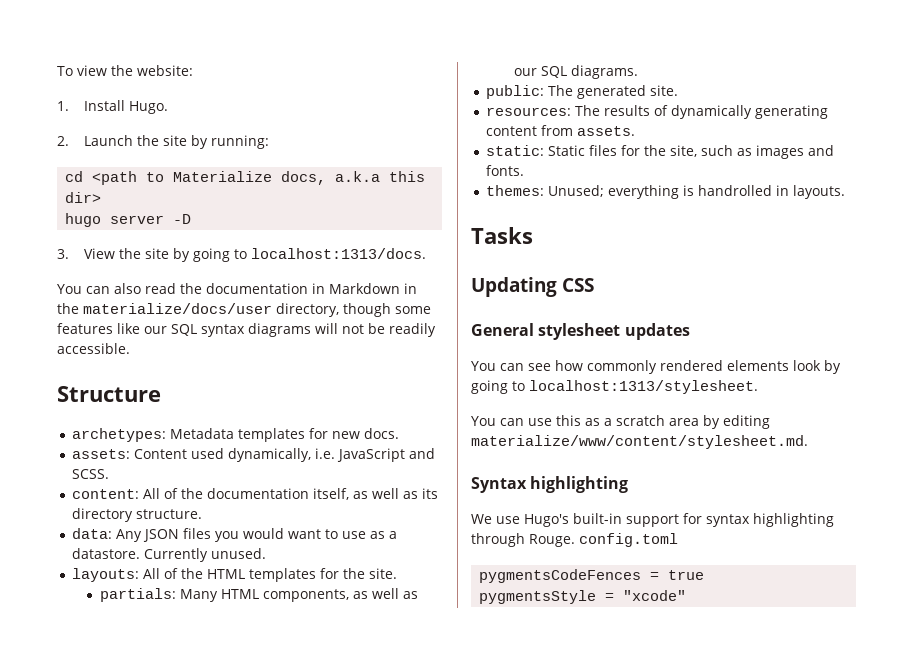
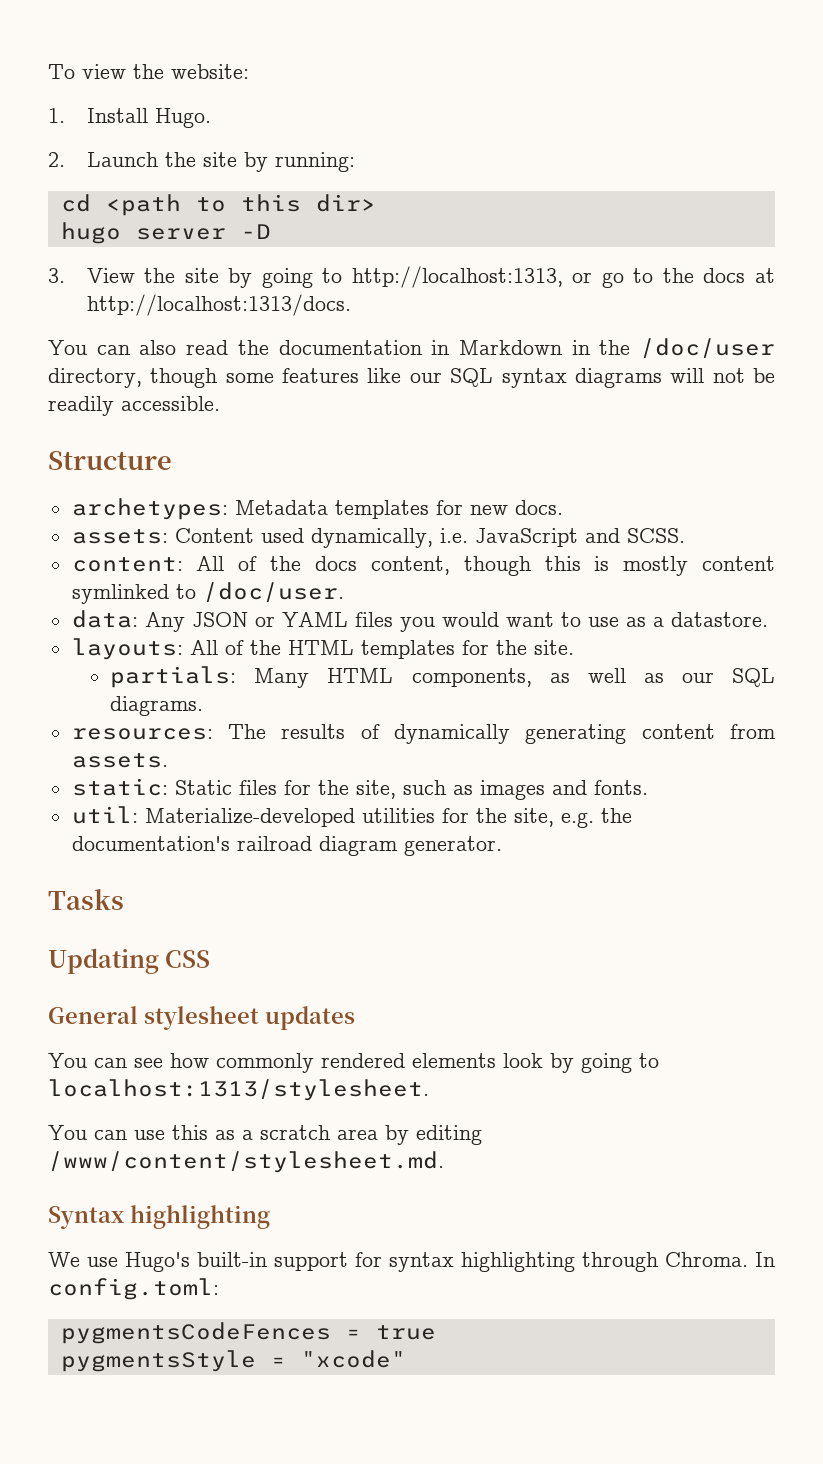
[173,171,381,185] Materialize docs, a.k.a -> (226, 204) none
[251,248,427,259] localhost:1313/docs. -> [351,266,775,288] [86,294,351,316] http://localhost:1313, or go to the docs at http://localhost:1313/docs.
[83,303,272,314] materialize/docs/user -> [640,338,776,358] /doc/user
[207,488,439,500] [72,508,203,522] documentation itself, as well as its directory structure. -> [314,556,775,576] [71,582,344,604] docs content, though this is mostly content symlinked to /doc/user.
(180, 535) none -> [254,612,348,627] or YAML
[144,548,267,562] Currently unused. -> (768, 619) none
[486,85,679,99] // public: The generated site. -> (204, 706) none
[486,185,846,199] themes: Unused; everything is handrolled in layouts. -> [71,806,632,828] [71,836,502,856] util: Materialize-developed utilities for the site, e.g. the documentation's railroad diagram generator.
[471,435,808,449] materialize/www/content/stylesheet.md. -> [48,1151,444,1173] /www/content/stylesheet.md.
[529,533,678,547] Rouge. config.toml -> [665,1252,775,1267] [48,1278,219,1300] Chroma. In config.toml:

